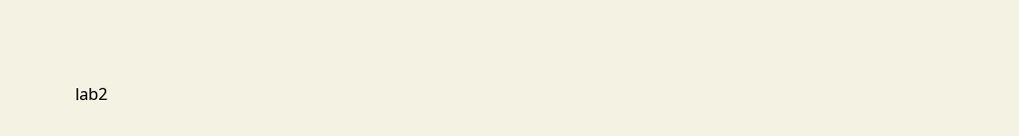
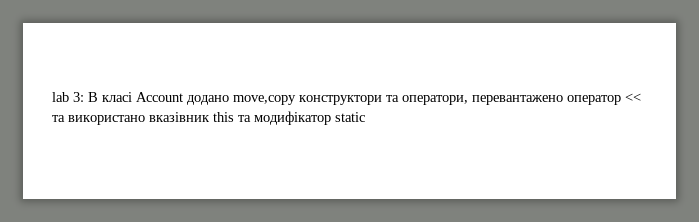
[75,87,108,101] lab2 -> [52,92,641,105] [52,111,365,125] lab 3: В класі Account додано move,copy конструктори та оператори, перевантажено оператор << та використано вказівник this та модифікатор static

